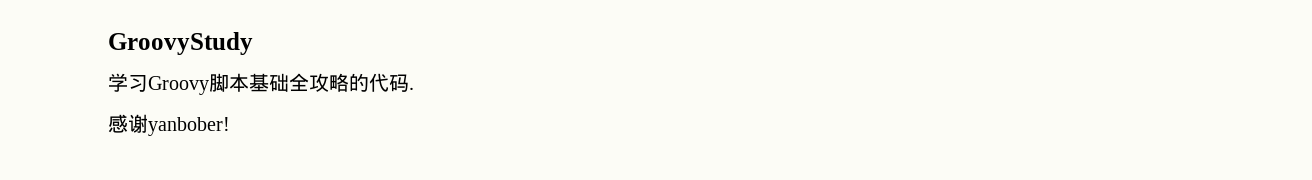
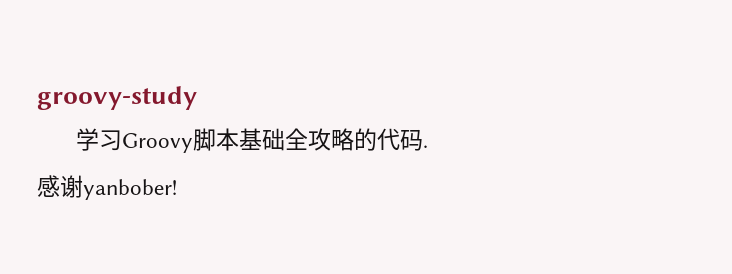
[108,32,253,55] GroovyStudy -> [37,86,197,110] groovy-study

